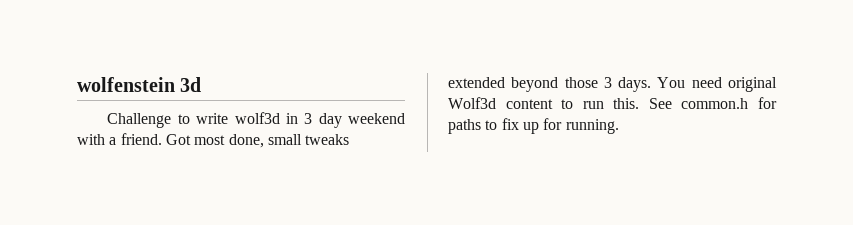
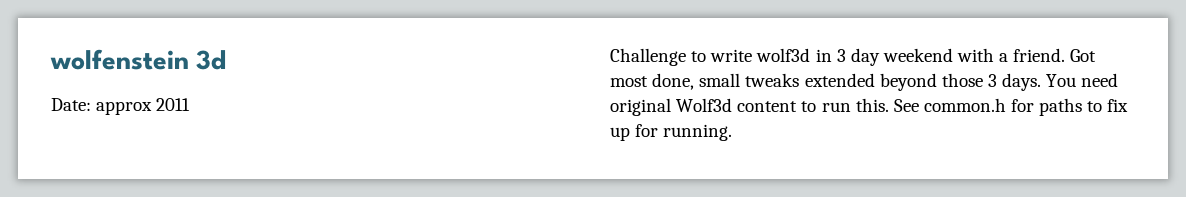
(202, 84) none -> [51,98,191,115] // Date: approx 2011

